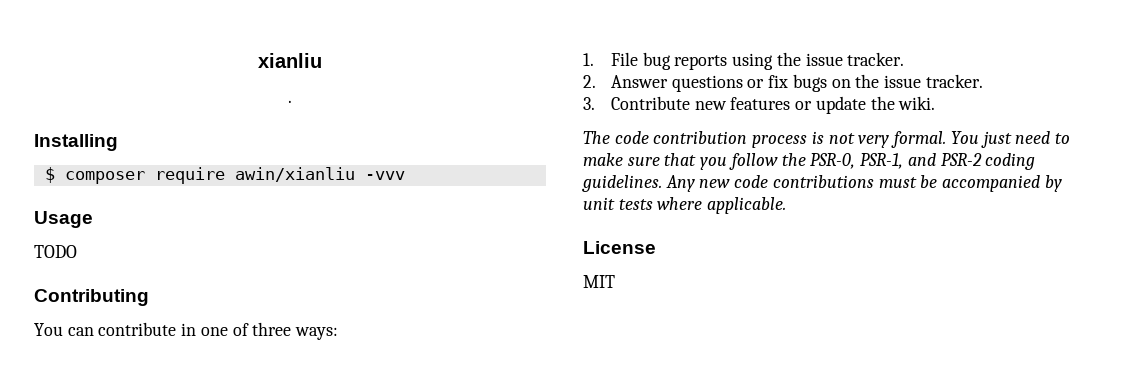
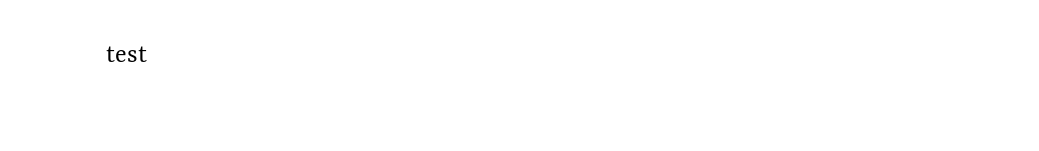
[258,53,322,68] [288,100,292,103] [34,134,118,151] [44,167,405,184] [34,211,93,228] [34,245,77,258] [34,289,149,306] [34,322,339,340] [583,52,905,70] [583,74,983,92] [583,96,936,114] [583,131,1070,148] [583,153,1036,170] [582,175,1062,192] [583,197,787,214] [583,241,656,254] [583,275,615,288] xianliu // . // Installing // $ composer require awin/xianliu -vvv // Usage // TODO // Contributing // You can contribute in one of three ways: // 1. File bug reports using the issue tracker. // 2. Answer questions or fix bugs on the issue tracker. // 3. Contribute new features or update the wiki. // The code contribution process is not very formal. You just need to make sure that you follow the PSR-0, PSR-1, and PSR-2 coding guidelines. Any new code contributions must be accompanied by unit tests where applicable. // License // MIT -> [106,46,147,62] test

